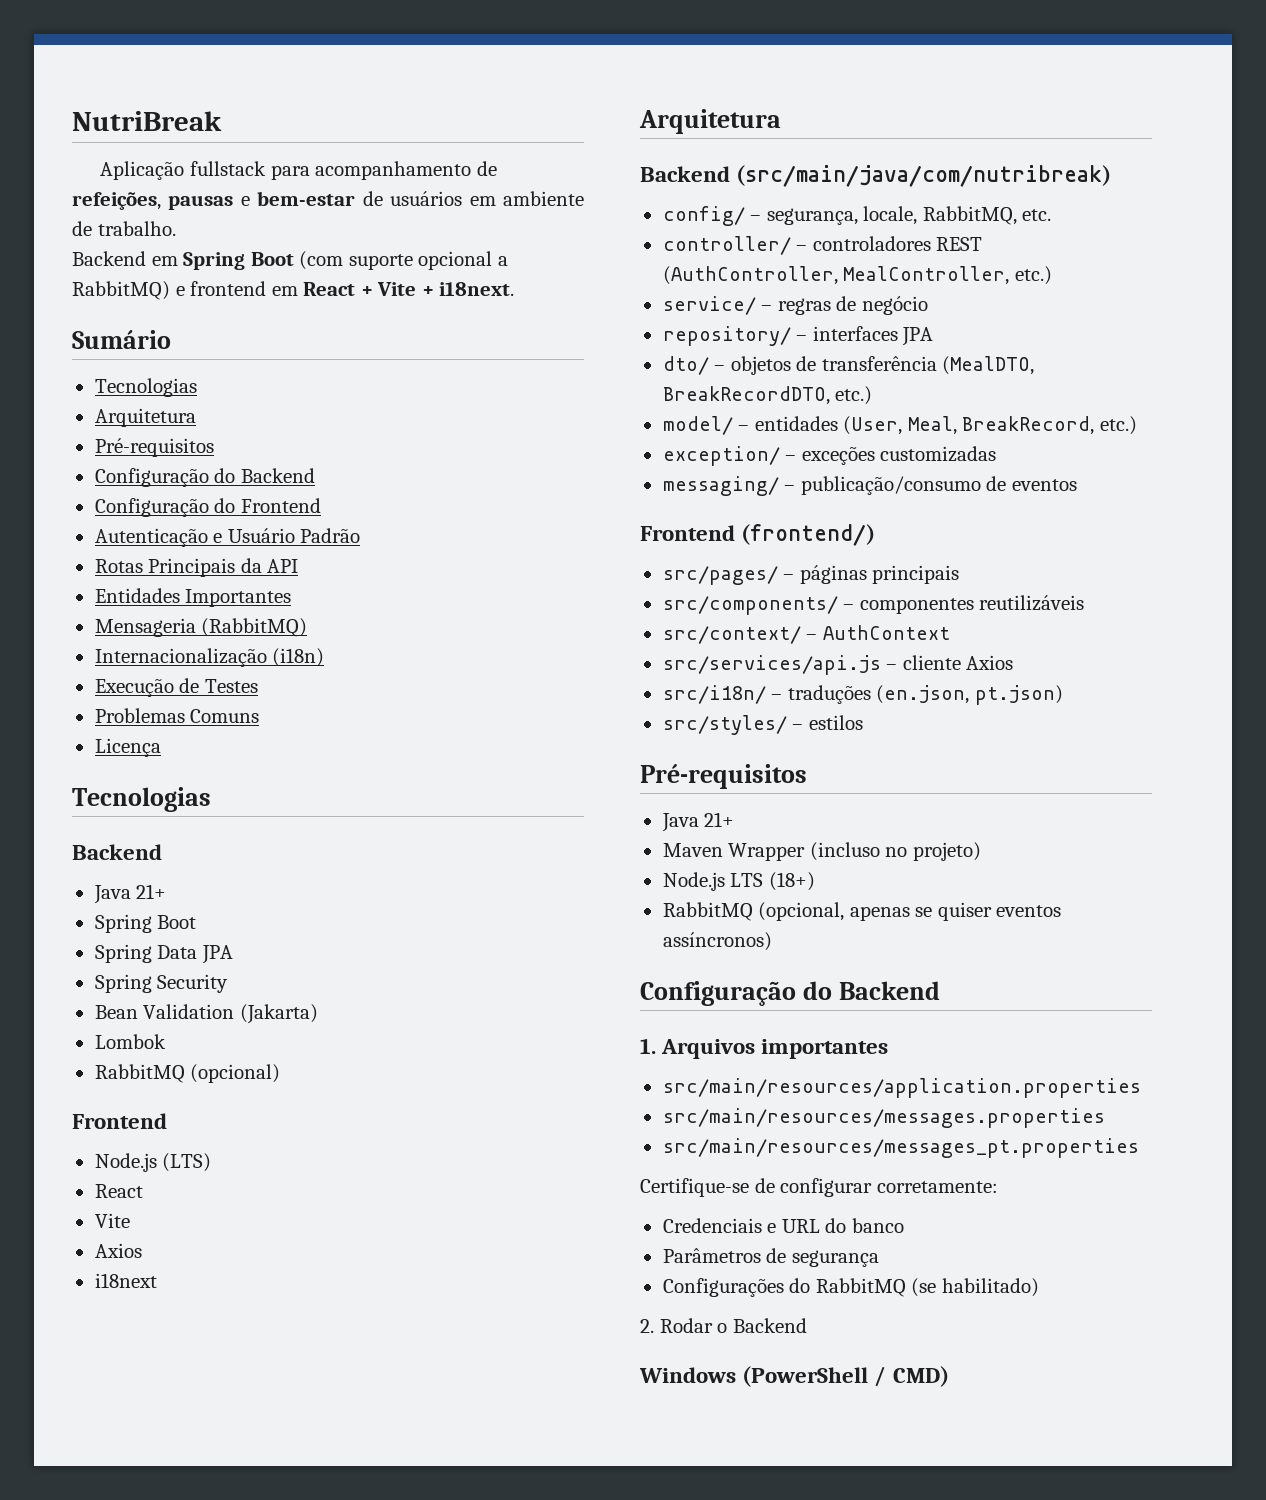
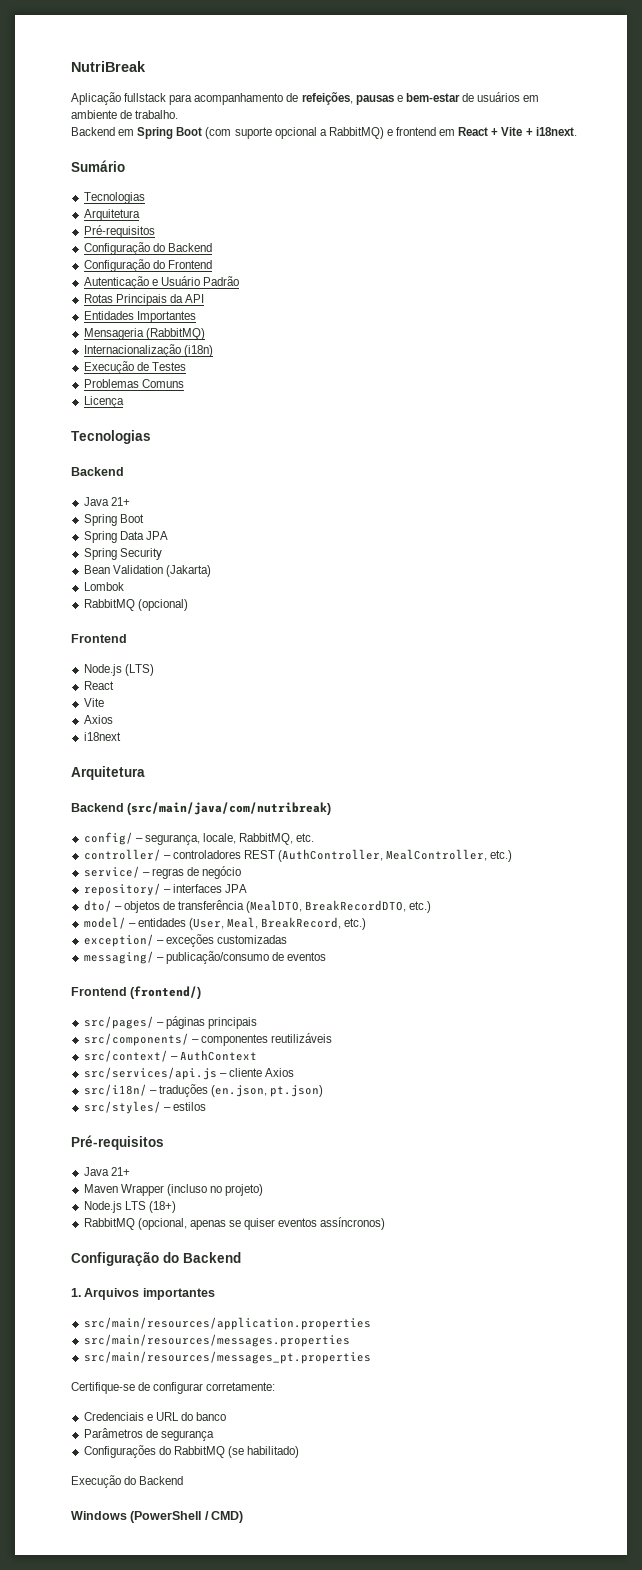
[640,1318,728,1333] 2. Rodar o -> [71,1475,137,1488] Execução do

